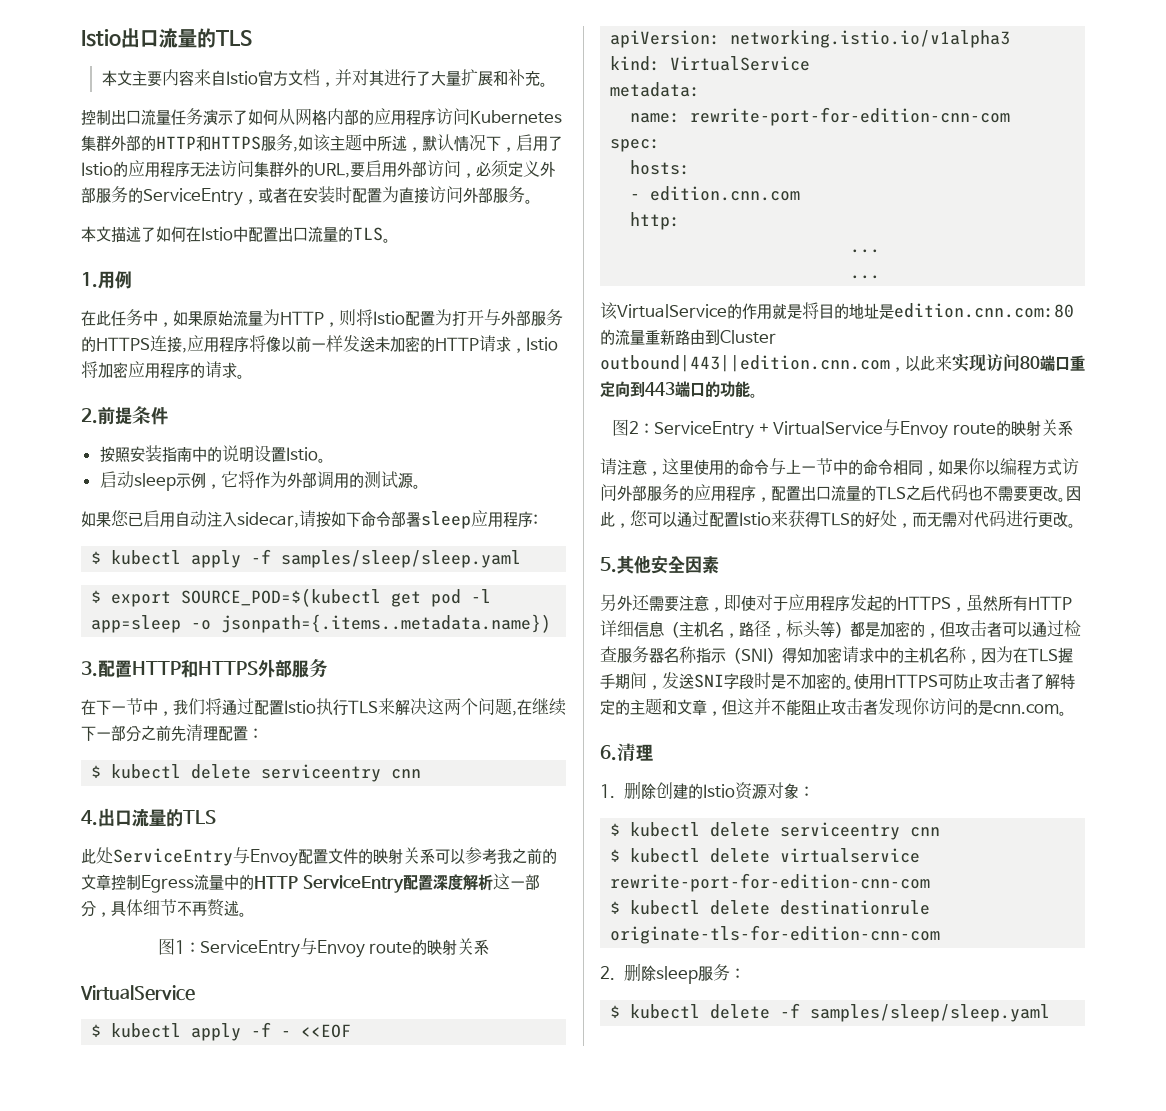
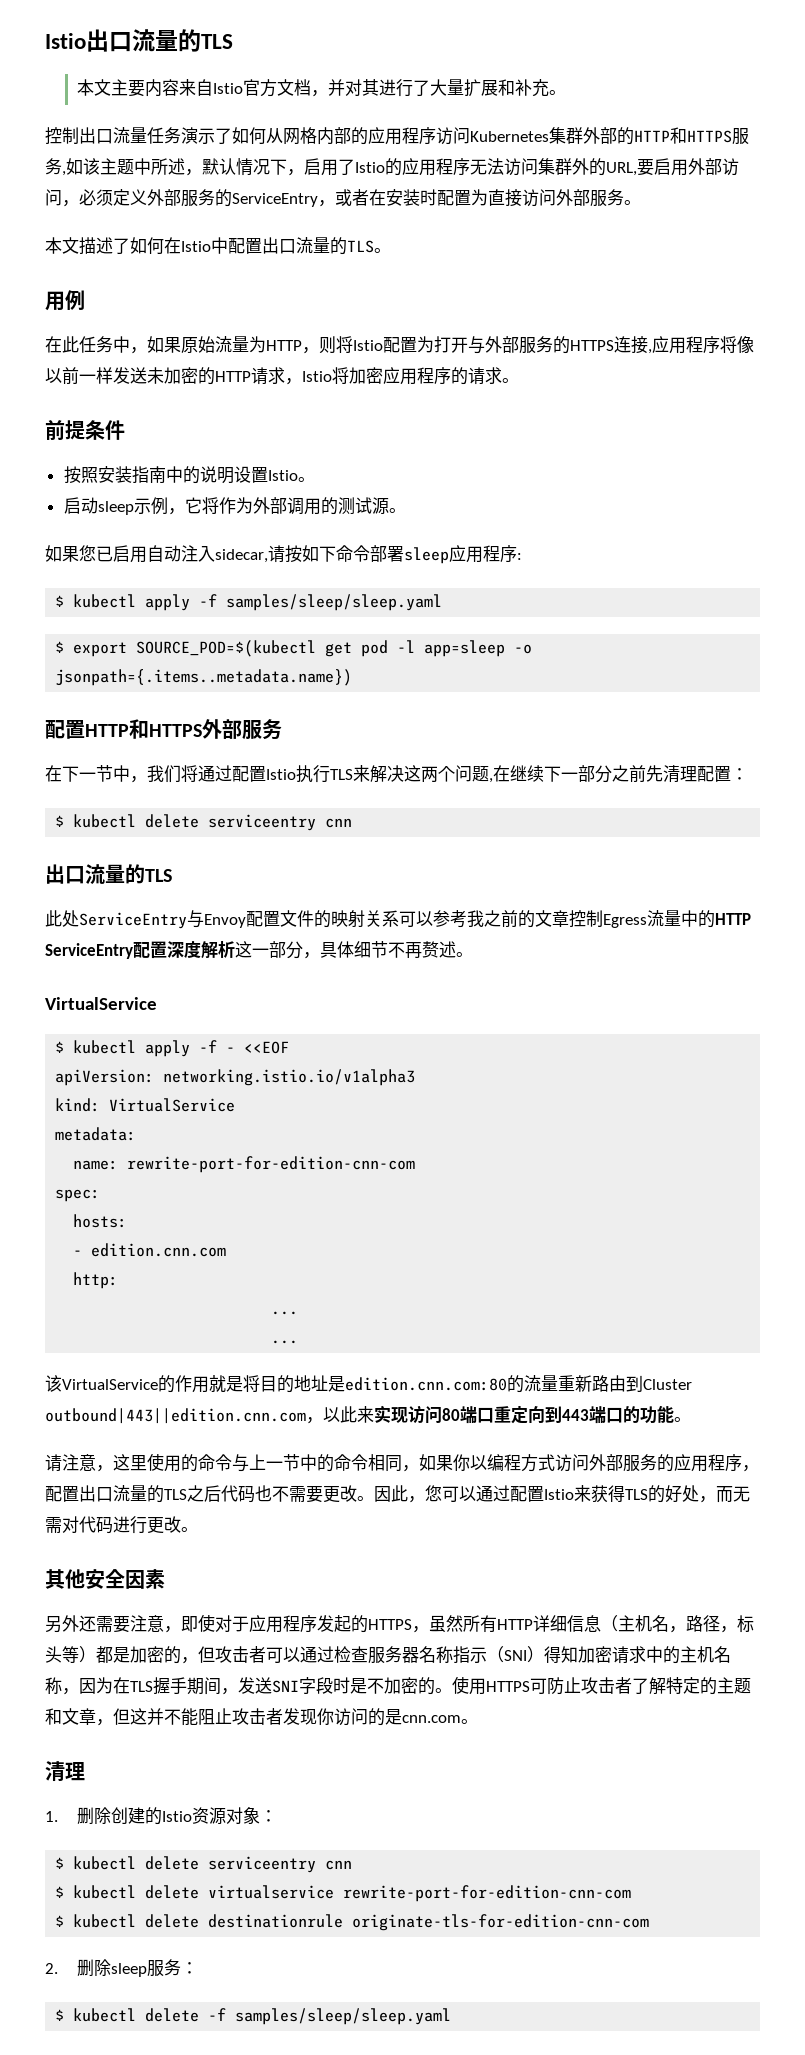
[81,272,98,288] 1. -> (391, 250) none
[81,408,98,424] 2. -> (519, 380) none
[81,661,98,677] 3. -> (353, 677) none
[81,810,98,826] 4. -> (353, 823) none
[157,938,490,958] // 图1：ServiceEntry与Envoy route的映射关系 -> (473, 954) none
[612,419,1073,439] // 图2：ServiceEntry + VirtualService与Envoy route的映射关系 -> (691, 1419) none
[600,557,617,573] 5. -> (198, 1529) none
[600,745,617,761] 6. -> (478, 1721) none

